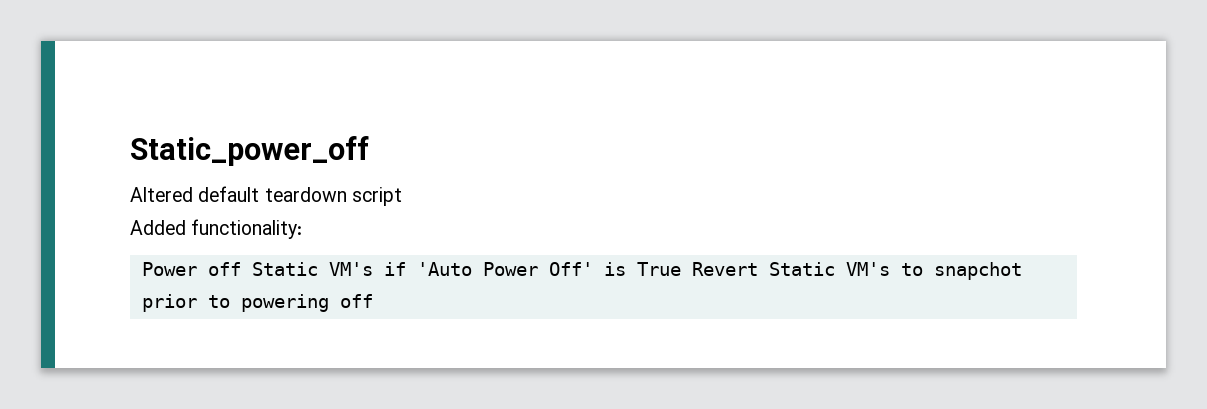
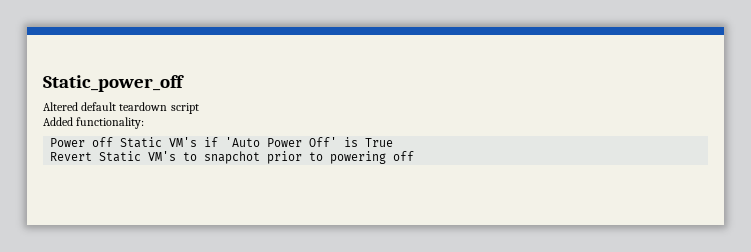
(681, 269) none -> (394, 142) //

